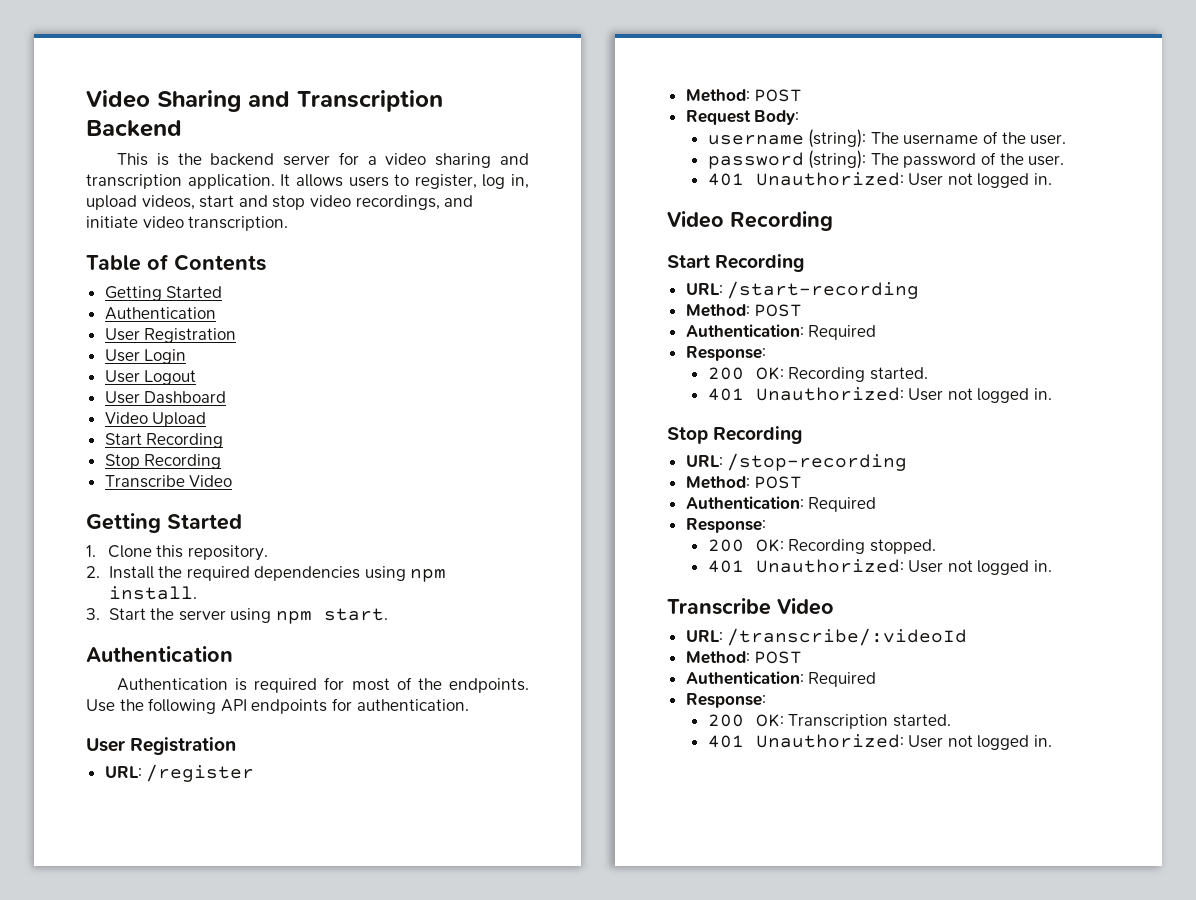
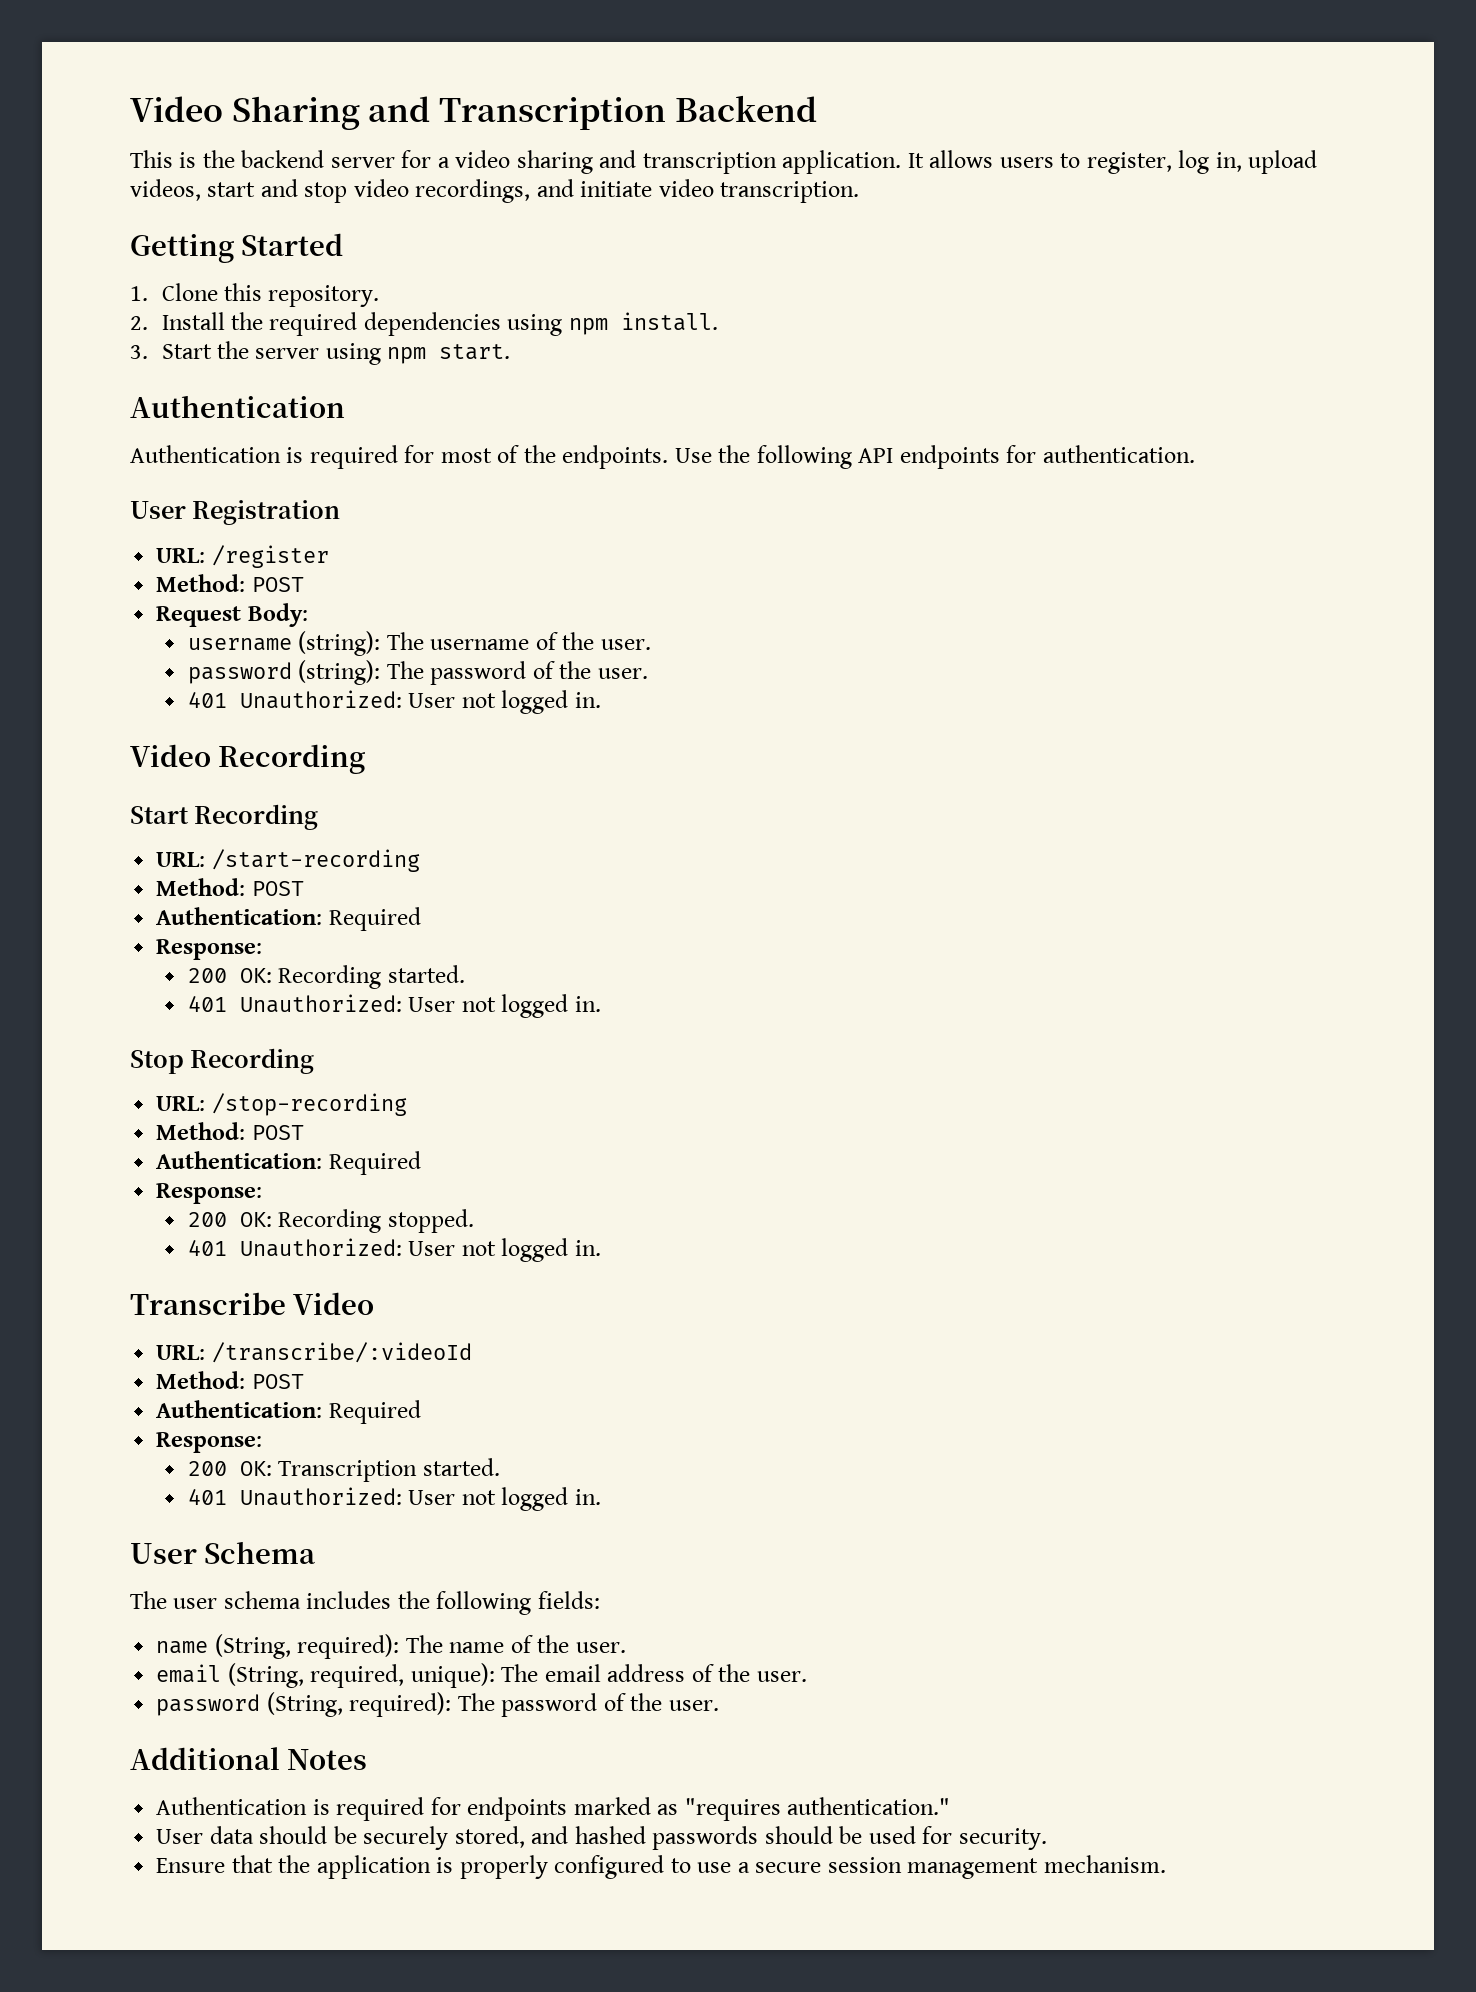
[86,254,266,271] [104,286,223,301] [104,307,216,320] [104,328,237,343] [104,349,187,364] [104,370,197,385] [104,391,227,404] [104,412,207,427] [104,433,224,448] [104,454,222,469] [104,475,233,488] // Table of Contents // Getting Started // Authentication // User Registration // User Login // User Logout // User Dashboard // Video Upload // Start Recording // Stop Recording // Transcribe Video -> (860, 192) none
(1052, 741) none -> [130,1541,316,1564] [130,1591,600,1615] [156,1634,626,1659] [156,1663,807,1688] [156,1692,719,1717] [130,1747,368,1770] [156,1797,951,1821] [156,1826,1047,1850] [156,1855,1166,1879] // User Schema // The user schema includes the following fields: // name (String, required): The name of the user. // email (String, required, unique): The email address of the user. // password (String, required): The password of the user. // Additional Notes // Authentication is required for endpoints marked as "requires authentication." // User data should be securely stored, and hashed passwords should be used for security. // Ensure that the application is properly configured to use a secure session management mechanism.

